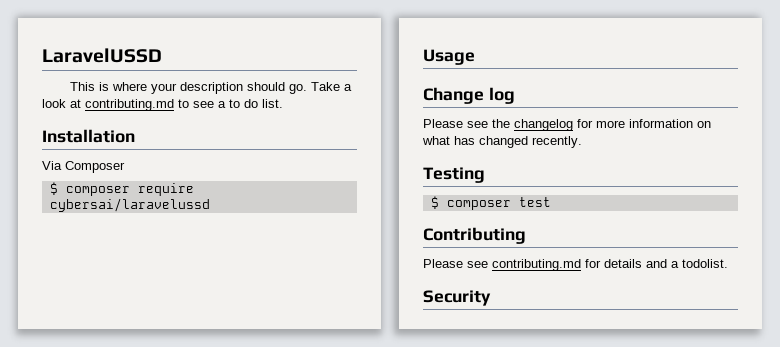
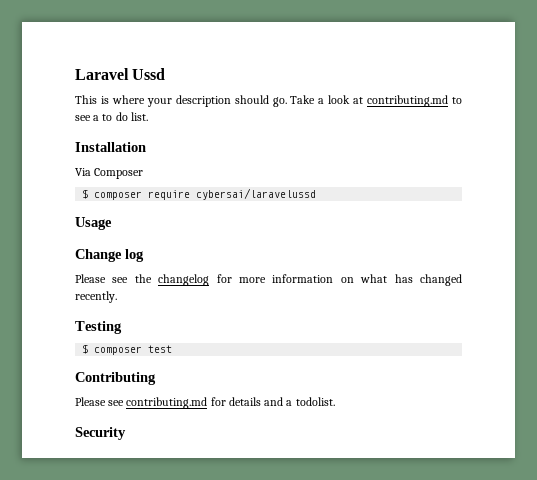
[42,48,162,63] LaravelUSSD -> [75,68,166,80] Laravel Ussd

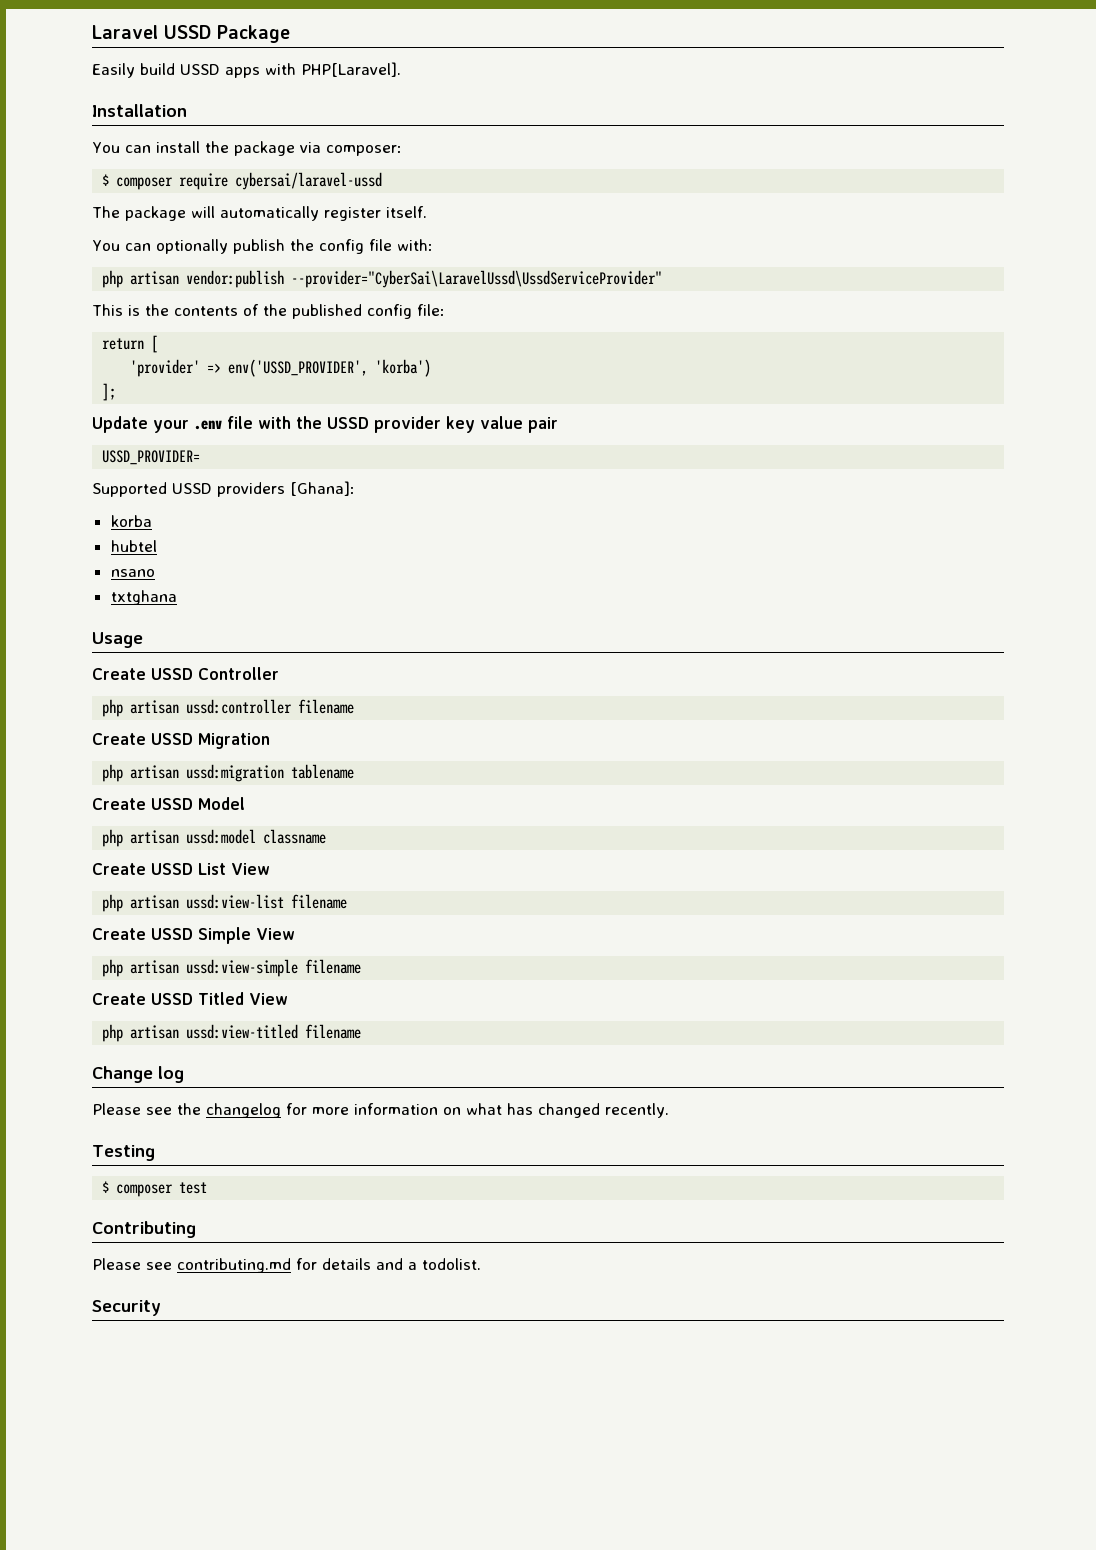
[132,68,166,80] [75,95,463,107] [75,112,148,121] [75,142,146,152] [75,168,144,179] [82,188,317,200] [75,217,112,230] Ussd // This is where your description should go. Take a look at contributing.md to see a to do list. // Installation // Via Composer // $ composer require cybersai/laravelussd // Usage -> [164,25,290,43] [92,62,401,78] [92,104,187,117] [92,141,402,156] [102,172,383,190] [92,206,427,221] [92,239,433,254] [102,270,663,288] [92,304,445,319] [102,335,159,353] [130,359,432,377] [102,383,117,401] [92,416,558,433] [102,450,201,465] [92,481,355,497] [110,515,152,527] [110,540,157,552] [110,569,155,577] [110,590,177,605] [92,632,143,648] [92,667,279,680] [102,699,355,717] [92,733,270,749] [102,764,355,782] [92,797,245,810] [102,829,327,847] [92,863,270,875] [102,894,348,912] [92,927,295,944] [102,959,362,977] [92,992,288,1005] [102,1024,362,1042] USSD Package // Easily build USSD apps with PHP[Laravel]. // Installation // You can install the package via composer: // $ composer require cybersai/laravel-ussd // The package will automatically register itself. // You can optionally publish the config file with: // php artisan vendor:publish --provider="CyberSai\LaravelUssd\UssdServiceProvider" // This is the contents of the published config file: // return [ // 'provider' => env('USSD_PROVIDER', 'korba') // ]; // Update your .env file with the USSD provider key value pair // USSD_PROVIDER= // Supported USSD providers [Ghana]: // korba // hubtel // nsano // txtghana // Usage // Create USSD Controller // php artisan ussd:controller filename // Create USSD Migration // php artisan ussd:migration tablename // Create USSD Model // php artisan ussd:model classname // Create USSD List View // php artisan ussd:view-list filename // Create USSD Simple View // php artisan ussd:view-simple filename // Create USSD Titled View // php artisan ussd:view-titled filename

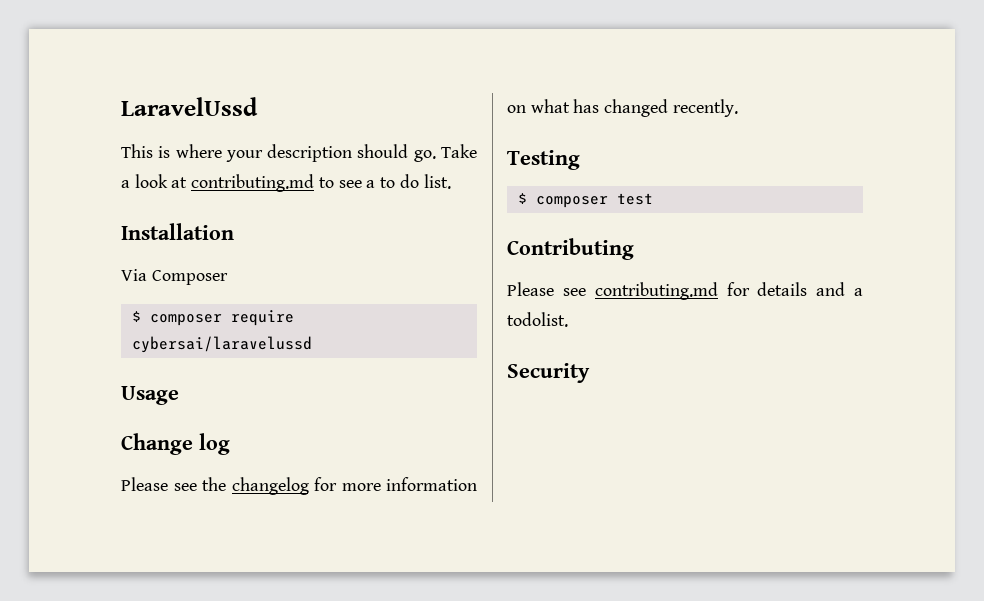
[92,25,290,43] [92,62,401,78] [92,104,187,117] [92,141,402,156] [102,172,383,190] [92,206,427,221] [92,239,433,254] [102,270,663,288] [92,304,445,319] [102,335,159,353] [130,359,432,377] [102,383,117,401] [92,416,558,433] [102,450,201,465] [92,481,355,497] [110,515,152,527] [110,540,157,552] [110,569,155,577] [110,590,177,605] [92,632,143,648] [92,667,279,680] [102,699,355,717] [92,733,270,749] [102,764,355,782] [92,797,245,810] [102,829,327,847] [92,863,270,875] [102,894,348,912] [92,927,295,944] [102,959,362,977] [92,992,288,1005] [102,1024,362,1042] Laravel USSD Package // Easily build USSD apps with PHP[Laravel]. // Installation // You can install the package via composer: // $ composer require cybersai/laravel-ussd // The package will automatically register itself. // You can optionally publish the config file with: // php artisan vendor:publish --provider="CyberSai\LaravelUssd\UssdServiceProvider" // This is the contents of the published config file: // return [ // 'provider' => env('USSD_PROVIDER', 'korba') // ]; // Update your .env file with the USSD provider key value pair // USSD_PROVIDER= // Supported USSD providers [Ghana]: // korba // hubtel // nsano // txtghana // Usage // Create USSD Controller // php artisan ussd:controller filename // Create USSD Migration // php artisan ussd:migration tablename // Create USSD Model // php artisan ussd:model classname // Create USSD List View // php artisan ussd:view-list filename // Create USSD Simple View // php artisan ussd:view-simple filename // Create USSD Titled View // php artisan ussd:view-titled filename -> [121,97,258,116] [121,144,477,162] [121,174,451,192] [121,223,234,240] [121,269,228,285] [131,310,294,326] [131,336,312,353] [121,386,179,405] LaravelUssd // This is where your description should go. Take a look at contributing.md to see a to do list. // Installation // Via Composer // $ composer require cybersai/laravelussd // Usage

